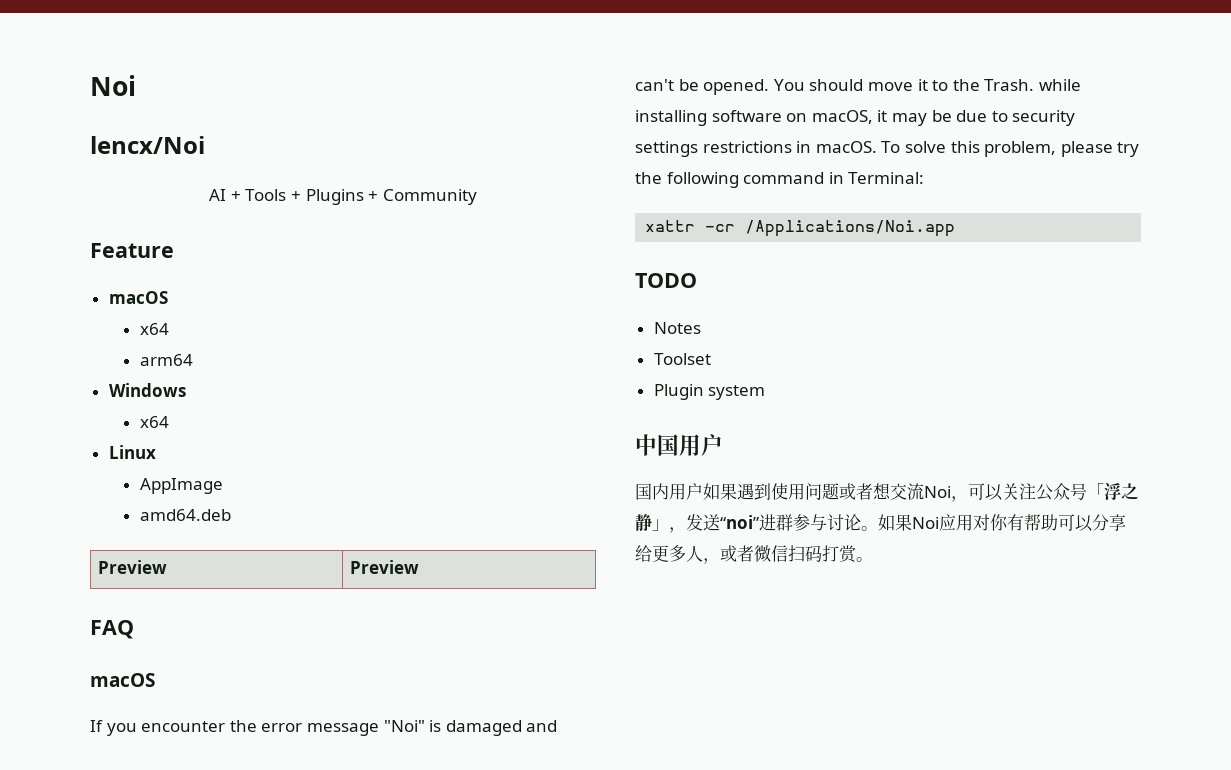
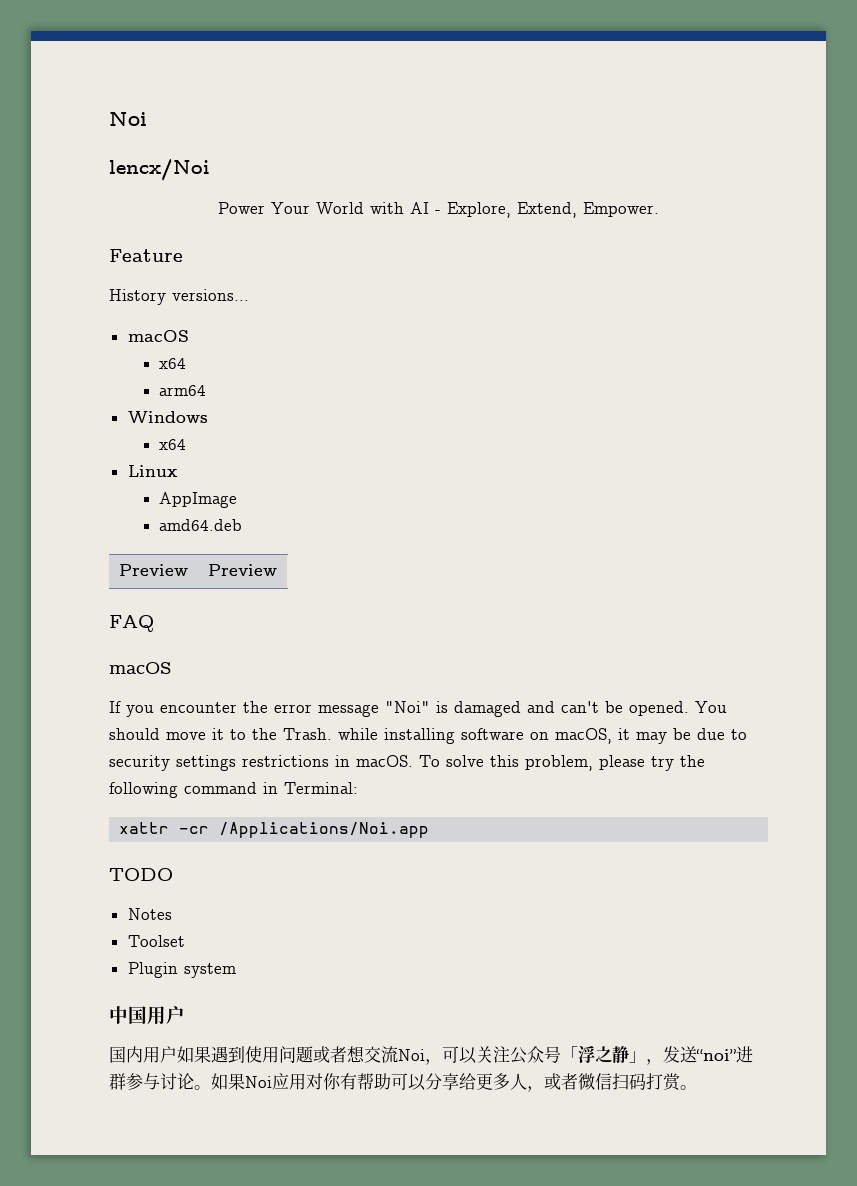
[209,189,477,205] AI + Tools + Plugins + Community -> [218,202,659,218] Power Your World with AI - Explore, Extend, Empower.
(174, 250) none -> [109,289,249,305] // History versions...

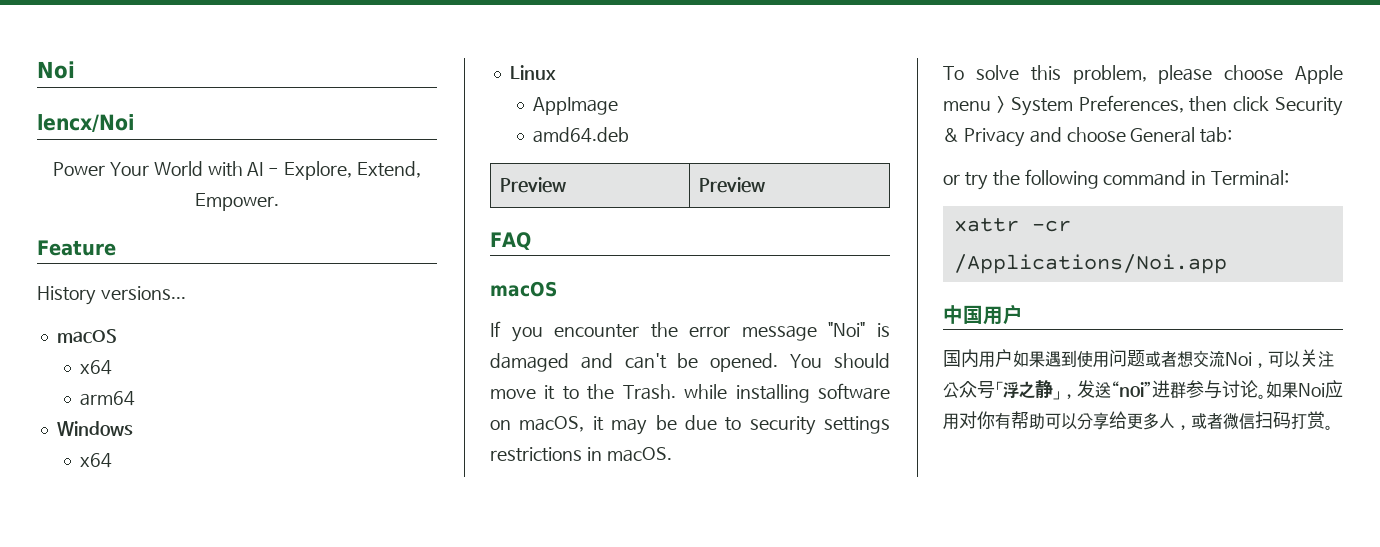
(413, 761) none -> (672, 454) //
(645, 762) none -> [1224,65,1343,84] [943,95,1343,116] [943,127,1233,147] [943,174,960,185] choose Apple menu > System Preferences, then click Security & Privacy and choose General tab: // or
[109,868,173,881] [127,908,172,920] [127,935,185,947] [127,962,236,978] // TODO // Notes // Toolset // Plugin system -> (1227, 264) none

